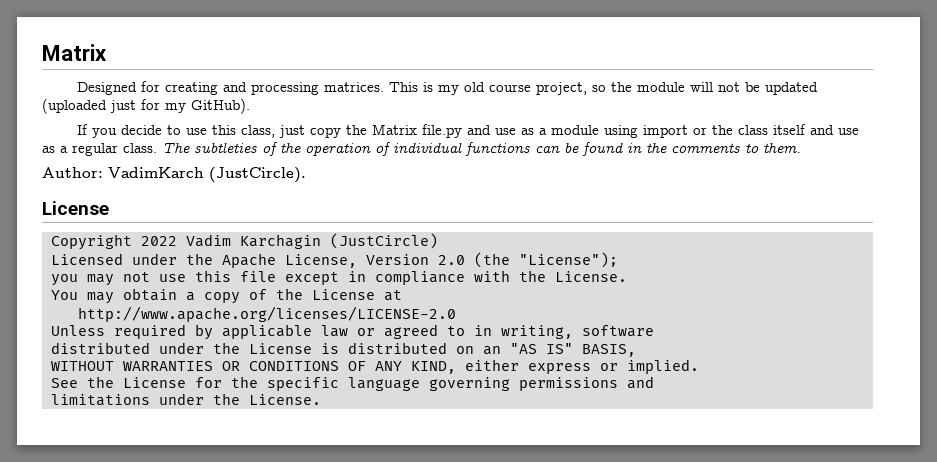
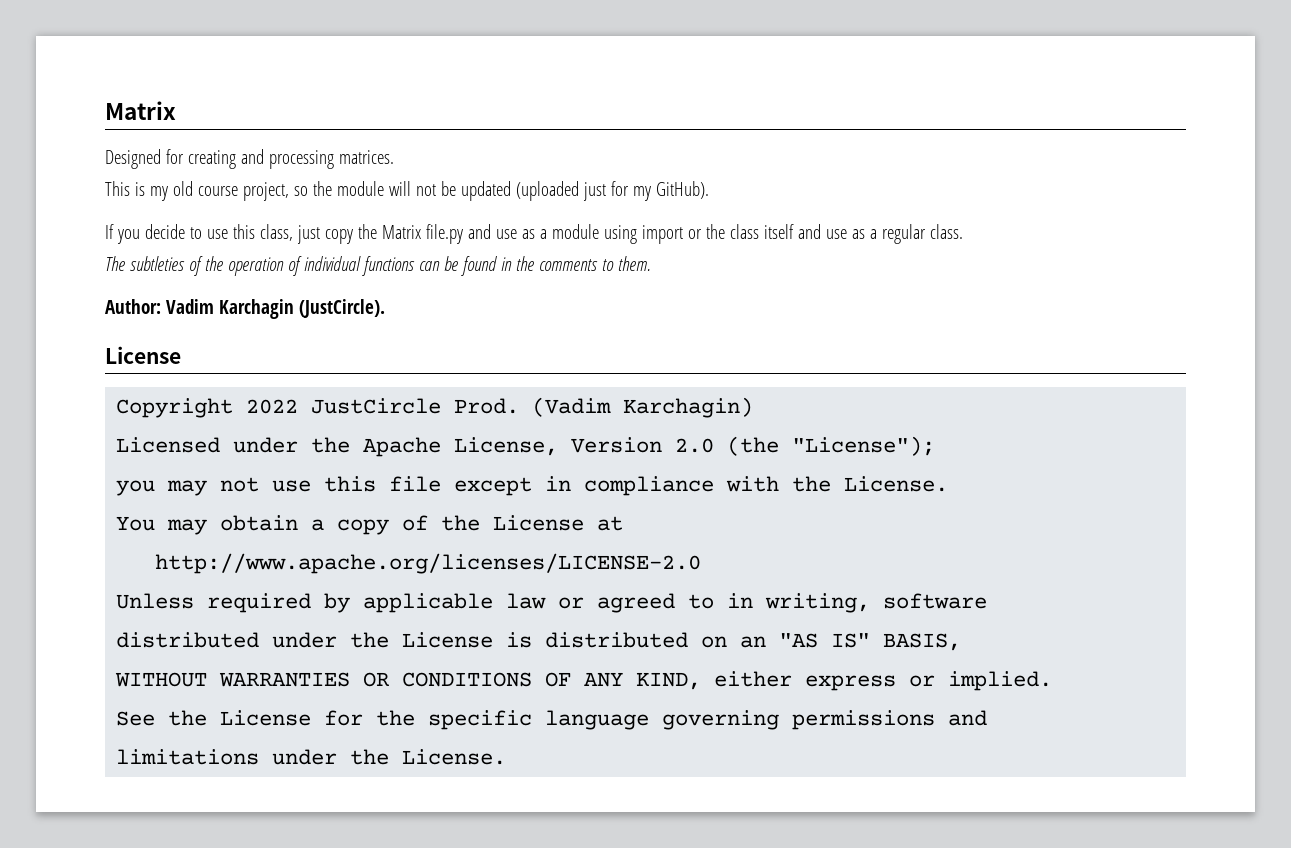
(384, 87) none -> (394, 157) //
(157, 148) none -> (963, 231) //
[108,167,204,178] VadimKarch -> [165,299,294,319] Vadim Karchagin
[185,233,438,249] Vadim Karchagin (JustCircle) -> [311,397,754,418] JustCircle Prod. (Vadim Karchagin)

